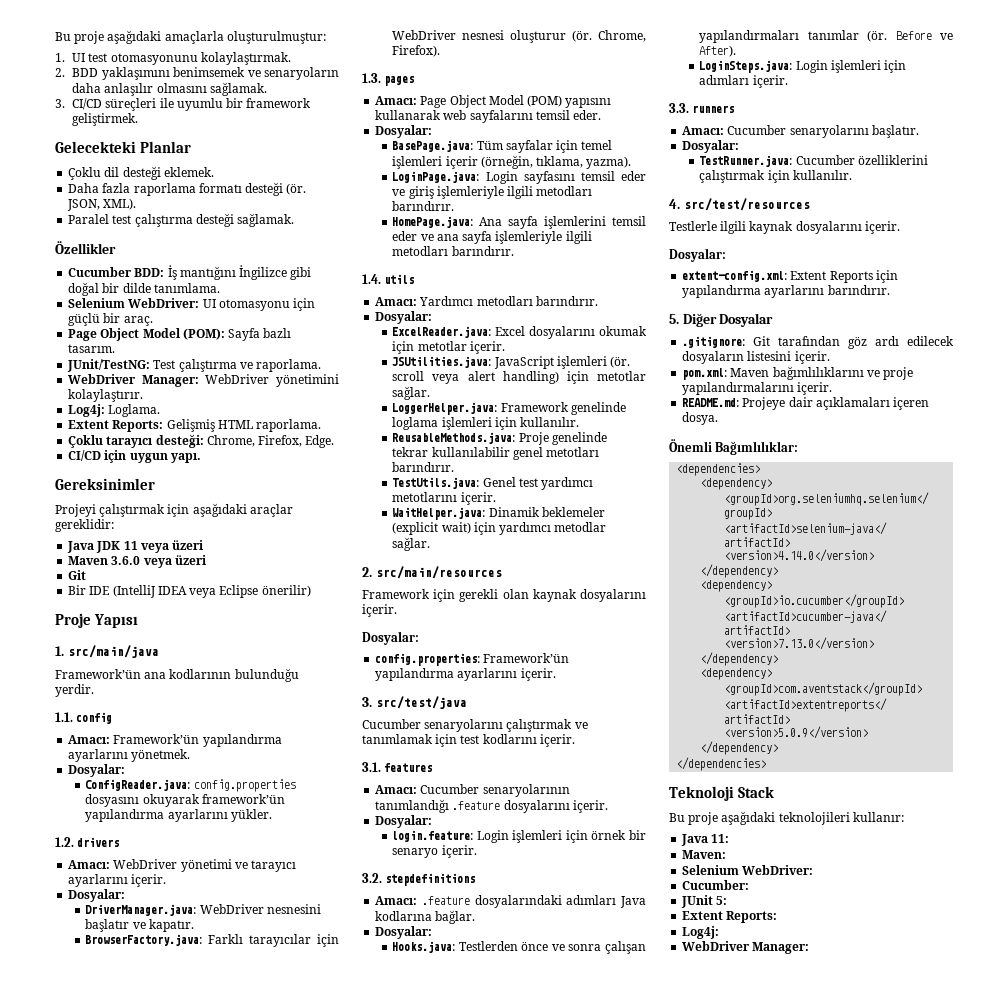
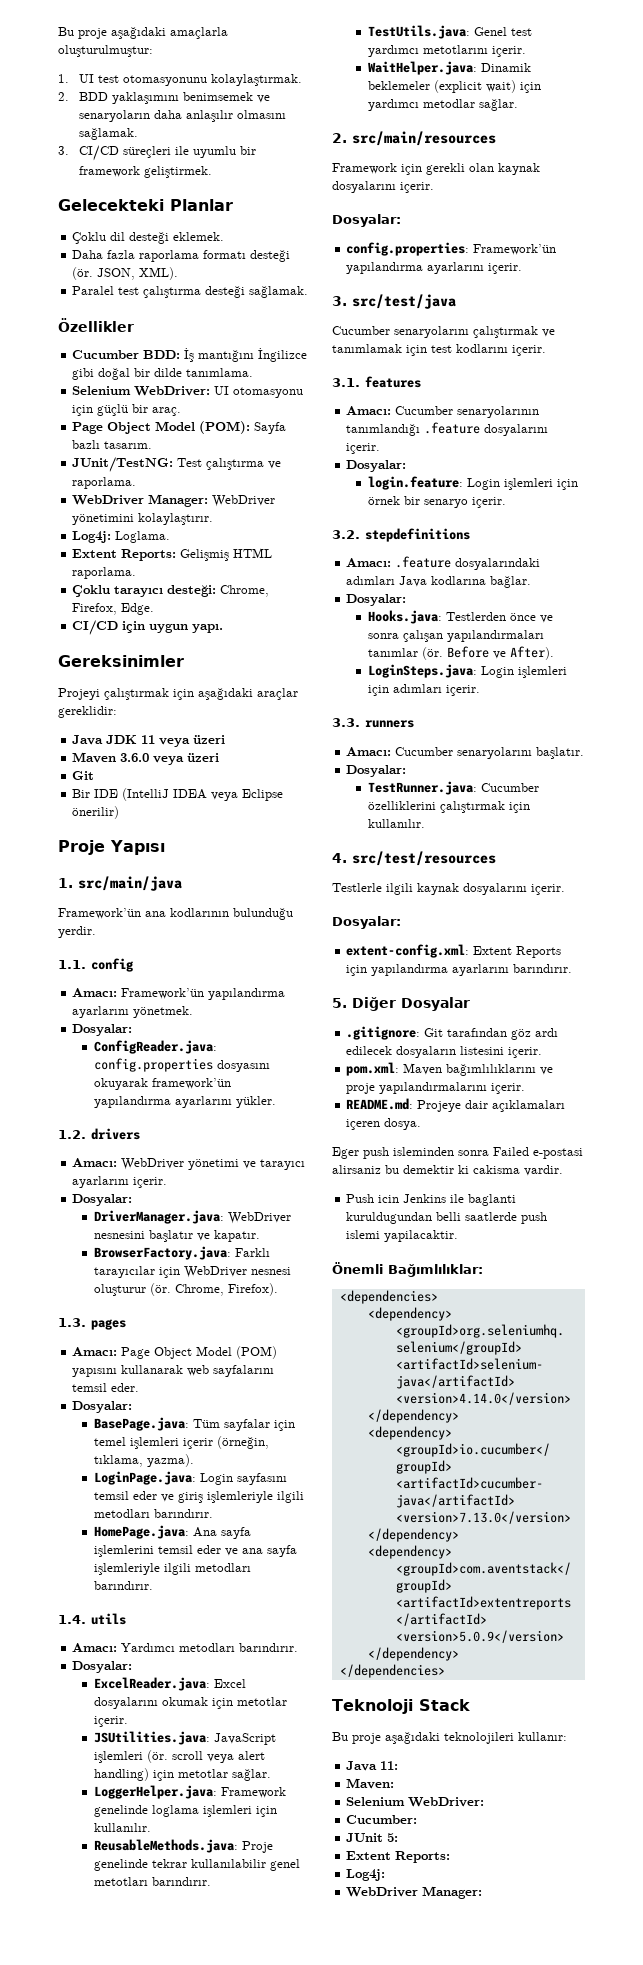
(719, 418) none -> [332,1147,583,1159] [332,1165,563,1176] [346,1194,517,1206] [346,1212,548,1224] [346,1230,459,1242] // Eger push isleminden sonra Failed e-postasi alirsaniz bu demektir ki cakisma vardir. // Push icin Jenkins ile baglanti kuruldugundan belli saatlerde push islemi yapilacaktir.

